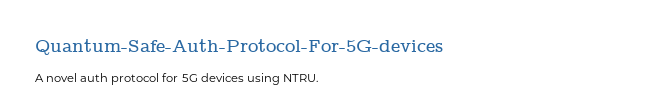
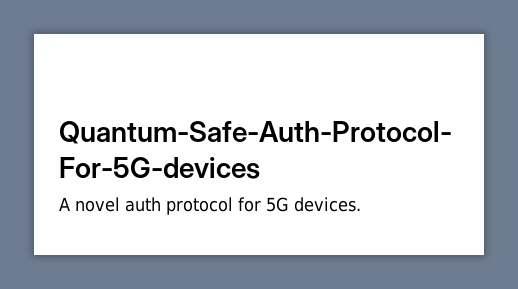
[200,73,318,85] devices using NTRU. -> [294,197,361,212] devices.

